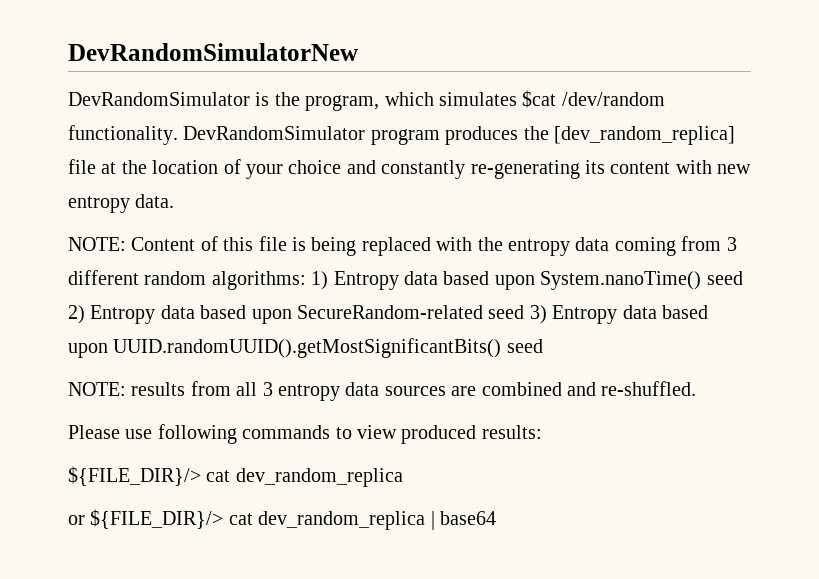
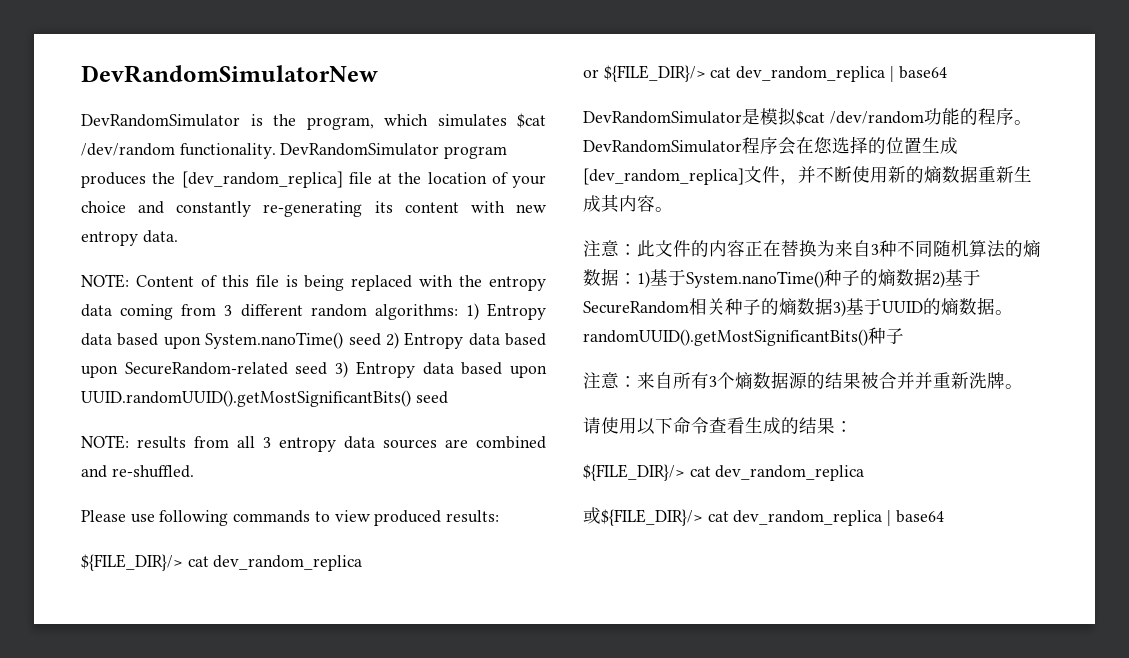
(496, 518) none -> [583,107,1032,126] [583,136,958,155] [583,165,1032,185] [583,194,673,213] [583,239,1041,258] [583,268,981,288] [583,297,1013,317] [583,327,904,346] [583,371,1023,389] [583,417,853,435] [583,464,865,481] [583,507,944,526] // DevRandomSimulator是模拟$cat /dev/random功能的程序。DevRandomSimulator程序会在您选择的位置生成[dev_random_replica]文件，并不断使用新的熵数据重新生成其内容。 // 注意：此文件的内容正在替换为来自3种不同随机算法的熵数据：1)基于System.nanoTime()种子的熵数据2)基于SecureRandom相关种子的熵数据3)基于UUID的熵数据。randomUUID().getMostSignificantBits()种子 // 注意：来自所有3个熵数据源的结果被合并并重新洗牌。 // 请使用以下命令查看生成的结果： // ${FILE_DIR}/> cat dev_random_replica // 或${FILE_DIR}/> cat dev_random_replica | base64

